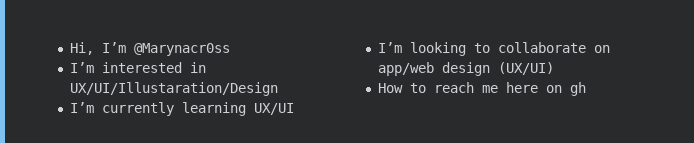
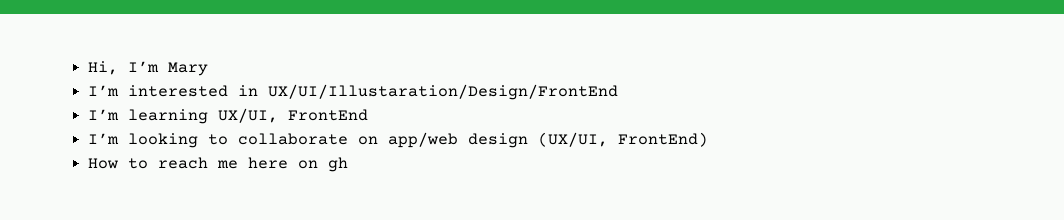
[133,43,230,56] @Marynacr0ss -> [168,62,209,76] Mary
[69,82,278,96] [69,102,294,116] UX/UI/Illustaration/Design // I’m currently learning UX/UI -> [268,84,619,100] [88,108,369,124] UX/UI/Illustaration/Design/FrontEnd // I’m learning UX/UI, FrontEnd
[497,62,554,75] (UX/UI) -> [538,132,709,147] (UX/UI, FrontEnd)

